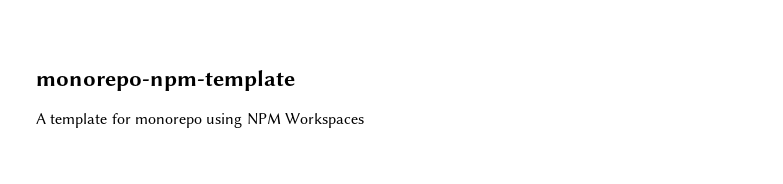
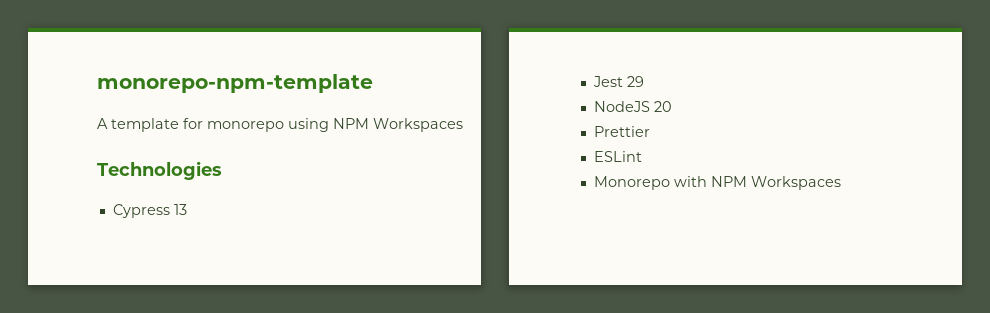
(364, 120) none -> [97,161,222,180] [112,204,187,218] [592,76,644,87] [593,101,672,112] [593,126,650,137] [593,151,642,162] [593,176,841,190] // Technologies // Cypress 13 // Jest 29 // NodeJS 20 // Prettier // ESLint // Monorepo with NPM Workspaces

